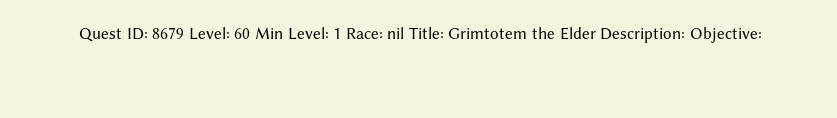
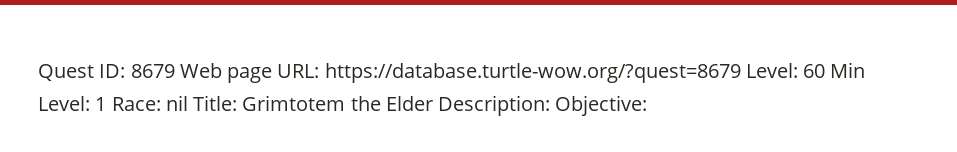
(185, 33) none -> [179,63,741,83] Web page URL: https://database.turtle-wow.org/?quest=8679

